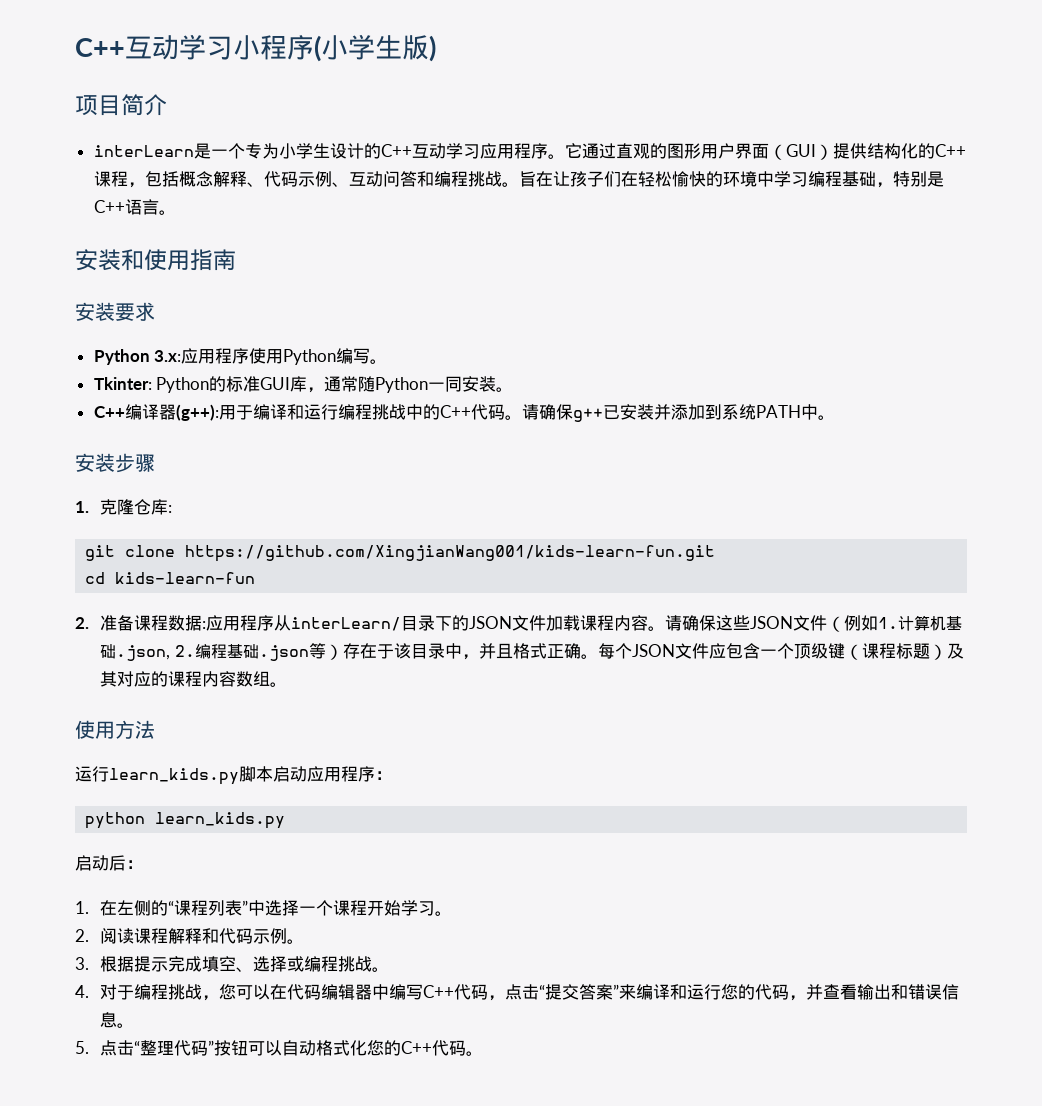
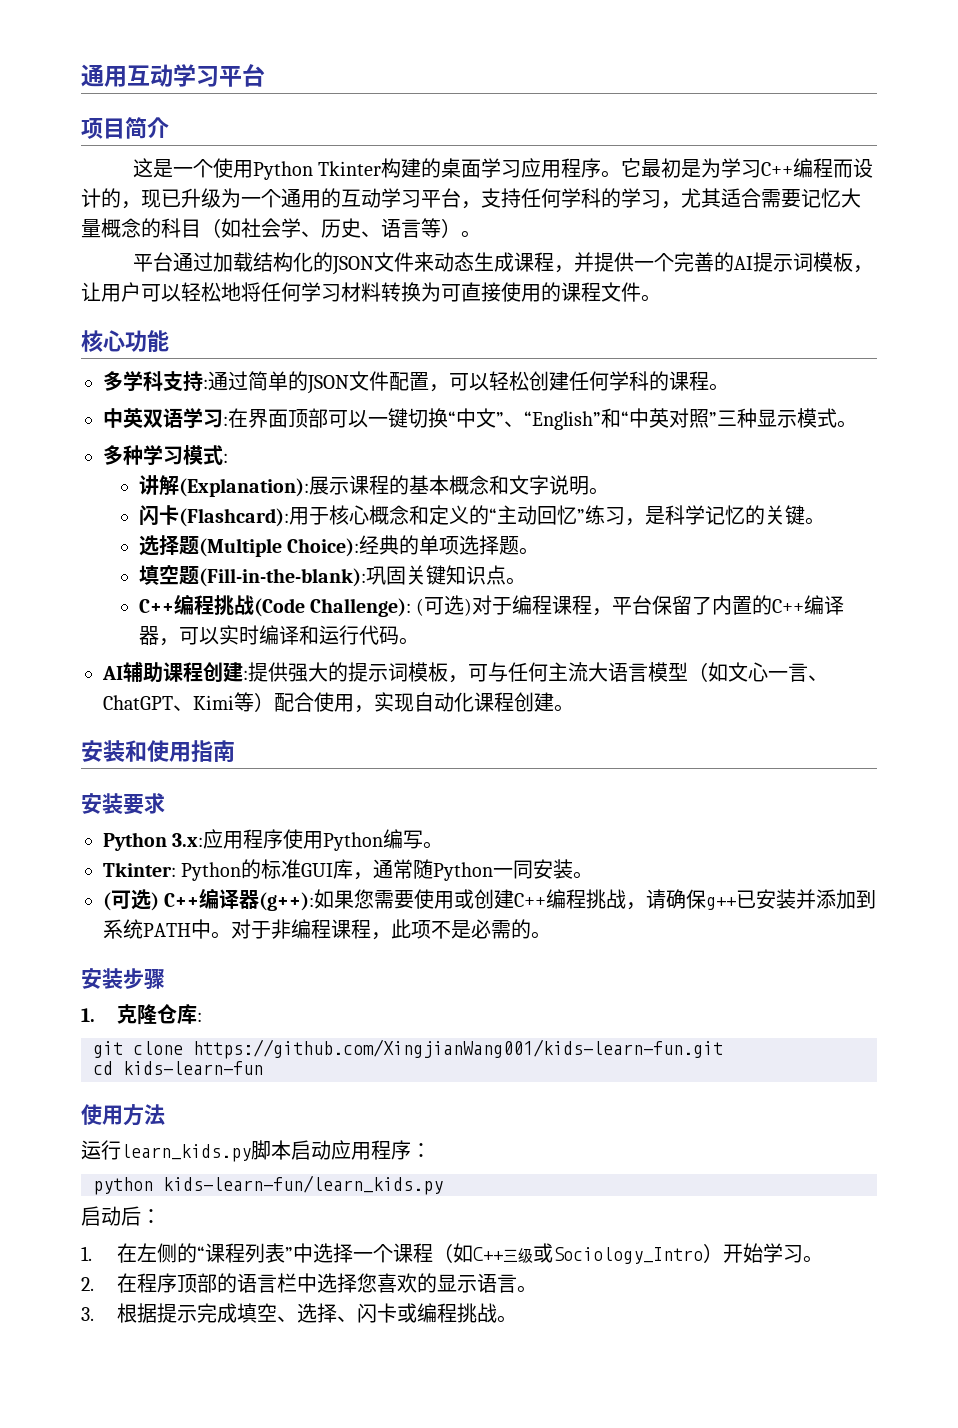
[75,34,436,62] [75,94,167,116] [93,143,966,160] [93,171,944,188] [93,199,159,215] C++互动学习小程序(小学生版) // 项目简介 // interLearn是一个专为小学生设计的C++互动学习应用程序。它通过直观的图形用户界面（GUI）提供结构化的C++课程，包括概念解释、代码示例、互动问答和编程挑战。旨在让孩子们在轻松愉快的环境中学习编程基础，特别是C++语言 -> [81,64,265,87] [81,117,169,139] [132,158,874,180] [81,188,861,209] [81,218,481,238] [132,252,873,275] [81,282,661,302] [81,330,169,352] [103,371,729,394] [103,408,857,430] [103,445,228,465] [138,475,609,497] [138,505,825,527] [138,535,539,557] [138,565,526,587] [138,594,845,617] [138,625,419,646] [102,661,828,683] [103,692,554,713] 通用互动学习平台 // 项目简介 // 这是一个使用Python Tkinter构建的桌面学习应用程序。它最初是为学习C++编程而设计的，现已升级为一个通用的互动学习平台，支持任何学科的学习，尤其适合需要记忆大量概念的科目（如社会学、历史、语言等）。 // 平台通过加载结构化的JSON文件来动态生成课程，并提供一个完善的AI提示词模板，让用户可以轻松地将任何学习材料转换为可直接使用的课程文件。 // 核心功能 // 多学科支持:通过简单的JSON文件配置，可以轻松创建任何学科的课程。 // 中英双语学习:在界面顶部可以一键切换“中文”、“English”和“中英对照”三种显示模式。 // 多种学习模式: // 讲解(Explanation):展示课程的基本概念和文字说明。 // 闪卡(Flashcard):用于核心概念和定义的“主动回忆”练习，是科学记忆的关键。 // 选择题(Multiple Choice):经典的单项选择题。 // 填空题(Fill-in-the-blank):巩固关键知识点。 // C++编程挑战(Code Challenge): (可选)对于编程课程，平台保留了内置的C++编译器，可以实时编译和运行代码。 // AI辅助课程创建:提供强大的提示词模板，可与任何主流大语言模型（如文心一言、ChatGPT、Kimi等）配合使用，实现自动化课程创建
(514, 389) none -> [103,889,159,911] (可选)
[218,404,522,420] 用于编译和运行编程挑战中的C++代码。 -> [314,889,647,910] 如果您需要使用或创建C++编程挑战，
(835, 417) none -> [231,919,551,940] 对于非编程课程，此项不是必需的。
[75,615,963,632] [100,643,964,661] [100,671,288,687] // 2.准备课程数据:应用程序从interLearn/目录下的JSON文件加载课程内容。请确保这些JSON文件（例如1.计算机基础.json, 2.编程基础.json等）存在于该目录中，并且格式正确。每个JSON文件应包含一个顶级键（课程标题）及其对应的课程内容数组。 -> (263, 1068) none
[155,812,286,829] learn_kids.py -> [163,1175,443,1195] kids-learn-fun/learn_kids.py
(368, 908) none -> [432,1243,723,1264] （如C++三级或Sociology_Intro）
[100,928,288,944] 阅读课程解释和代码示例 -> [116,1273,517,1293] 在程序顶部的语言栏中选择您喜欢的显示语言
(288, 964) none -> [336,1303,397,1323] 、闪卡
[75,984,960,1001] [100,1012,135,1028] [75,1040,484,1056] // 4.对于编程挑战，您可以在代码编辑器中编写C++代码，点击“提交答案”来编译和运行您的代码，并查看输出和错误信息。 // 5.点击“整理代码”按钮可以自动格式化您的C++代码。 -> (517, 1319) none

